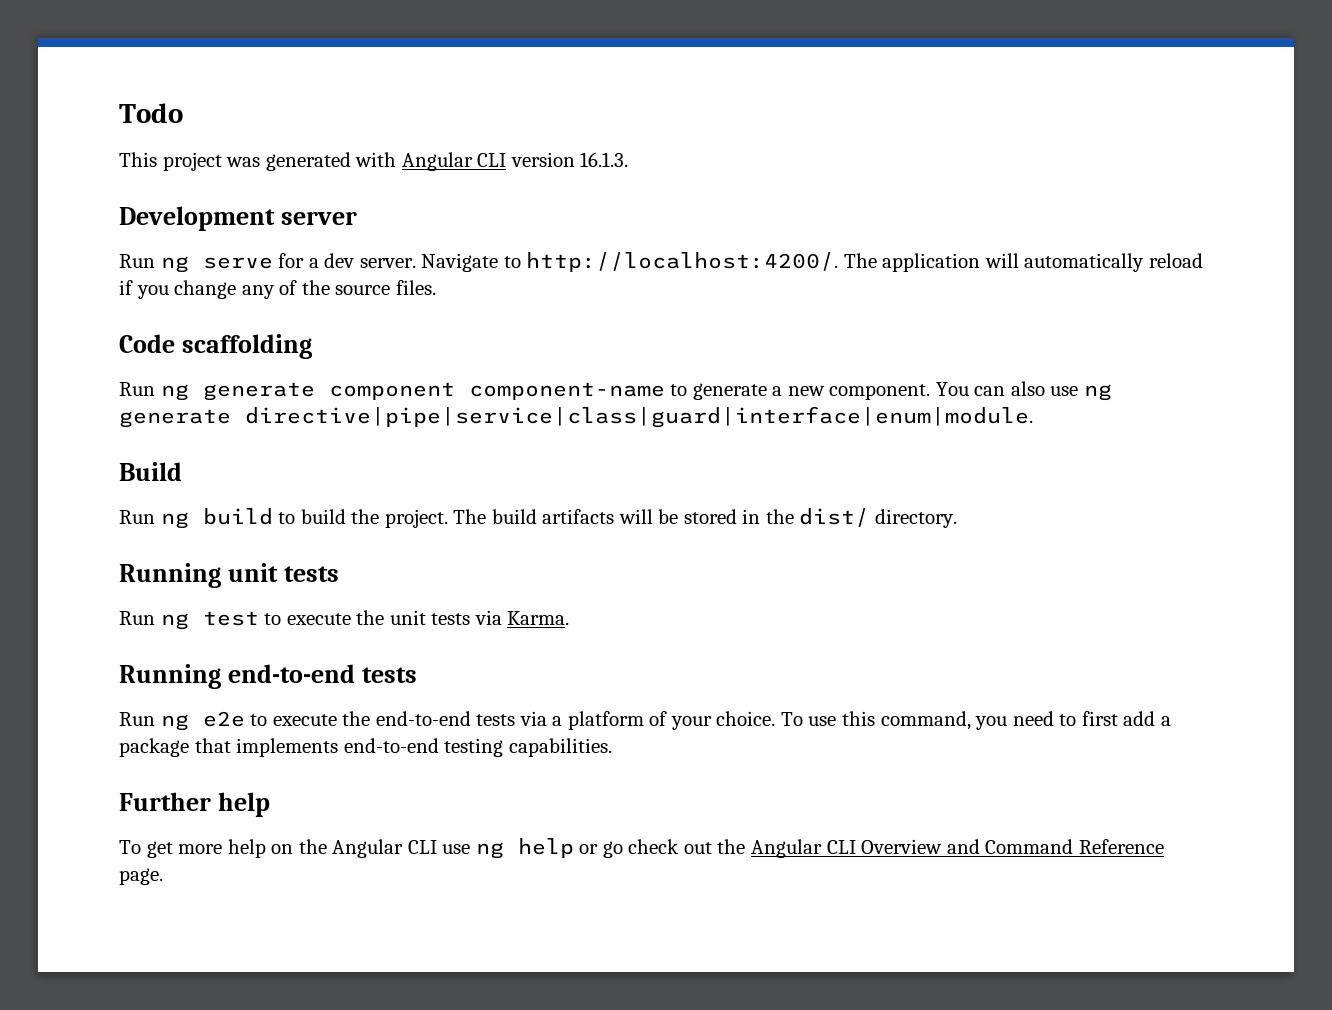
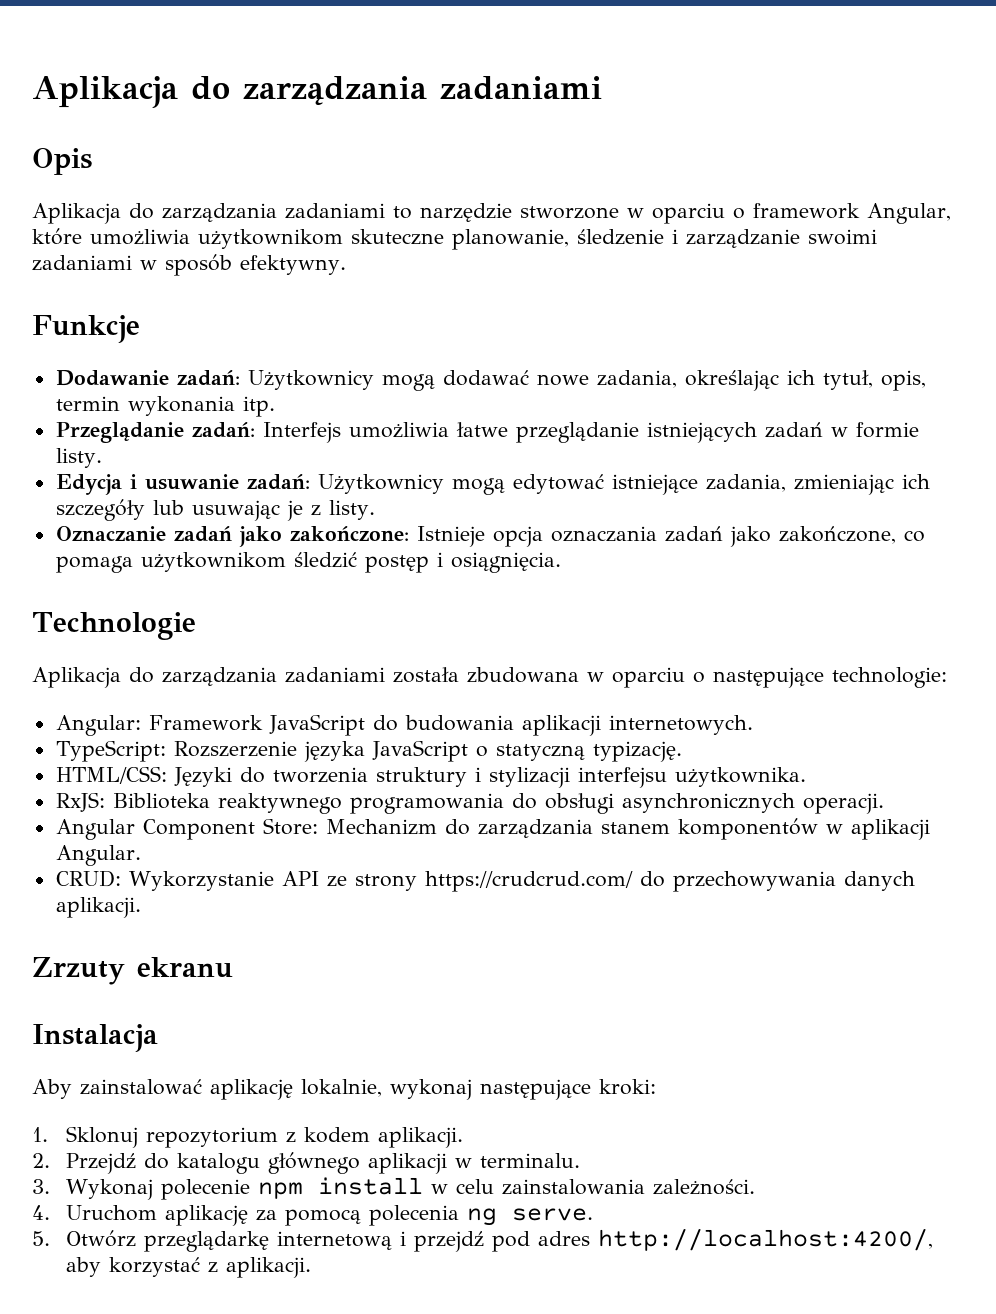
[119,103,183,123] [119,152,629,171] [119,206,357,231] [119,252,1203,273] [119,280,436,299] [119,334,312,359] [119,381,1112,401] [119,406,1033,428] [119,462,182,481] [119,508,958,529] [119,563,339,588] [119,610,570,630] [119,664,417,689] [119,711,1171,731] [119,738,612,757] [119,792,270,817] [119,838,1164,859] [119,868,163,885] Todo // This project was generated with Angular CLI version 16.1.3. // Development server // Run ng serve for a dev server. Navigate to http://localhost:4200/. The application will automatically reload if you change any of the source files. // Code scaffolding // Run ng generate component component-name to generate a new component. You can also use ng generate directive|pipe|service|class|guard|interface|enum|module. // Build // Run ng build to build the project. The build artifacts will be stored in the dist/ directory. // Running unit tests // Run ng test to execute the unit tests via Karma. // Running end-to-end tests // Run ng e2e to execute the end-to-end tests via a platform of your choice. To use this command, you need to first add a package that implements end-to-end testing capabilities. // Further help // To get more help on the Angular CLI use ng help or go check out the Angular CLI Overview and Command Reference page. -> [32,76,602,108] [32,148,92,175] [32,203,951,224] [32,228,877,250] [32,254,346,276] [32,315,140,343] [55,370,926,391] [55,396,275,417] [55,422,919,443] [55,448,102,468] [55,474,930,495] [55,499,375,521] [55,526,925,547] [55,552,561,573] [32,612,196,640] [32,667,947,688] [55,714,753,736] [55,740,682,762] [55,766,806,788] [55,792,884,814] [55,818,930,840] [55,845,141,866] [55,870,915,892] [55,897,141,918] [32,957,233,985] [32,1024,158,1052] [32,1079,656,1100] [32,1126,463,1148] [32,1152,580,1174] [32,1177,755,1200] [32,1205,593,1226] [32,1228,933,1252] [65,1257,311,1278] Aplikacja do zarządzania zadaniami // Opis // Aplikacja do zarządzania zadaniami to narzędzie stworzone w oparciu o framework Angular, które umożliwia użytkownikom skuteczne planowanie, śledzenie i zarządzanie swoimi zadaniami w sposób efektywny. // Funkcje // Dodawanie zadań: Użytkownicy mogą dodawać nowe zadania, określając ich tytuł, opis, termin wykonania itp. // Przeglądanie zadań: Interfejs umożliwia łatwe przeglądanie istniejących zadań w formie listy. // Edycja i usuwanie zadań: Użytkownicy mogą edytować istniejące zadania, zmieniając ich szczegóły lub usuwając je z listy. // Oznaczanie zadań jako zakończone: Istnieje opcja oznaczania zadań jako zakończone, co pomaga użytkownikom śledzić postęp i osiągnięcia. // Technologie // Aplikacja do zarządzania zadaniami została zbudowana w oparciu o następujące technologie: // Angular: Framework JavaScript do budowania aplikacji internetowych. // TypeScript: Rozszerzenie języka JavaScript o statyczną typizację. // HTML/CSS: Języki do tworzenia struktury i stylizacji interfejsu użytkownika. // RxJS: Biblioteka reaktywnego programowania do obsługi asynchronicznych operacji. // Angular Component Store: Mechanizm do zarządzania stanem komponentów w aplikacji Angular. // CRUD: Wykorzystanie API ze strony https://crudcrud.com/ do przechowywania danych aplikacji. // Zrzuty ekranu // Instalacja // Aby zainstalować aplikację lokalnie, wykonaj następujące kroki: // 1. Sklonuj repozytorium z kodem aplikacji. // 2. Przejdź do katalogu głównego aplikacji w terminalu. // 3. Wykonaj polecenie npm install w celu zainstalowania zależności. // 4. Uruchom aplikację za pomocą polecenia ng serve. // 5. Otwórz przeglądarkę internetową i przejdź pod adres http://localhost:4200/, aby korzystać z aplikacji.

